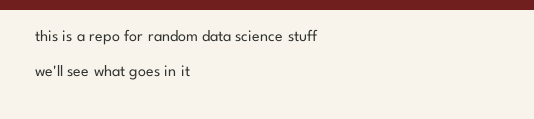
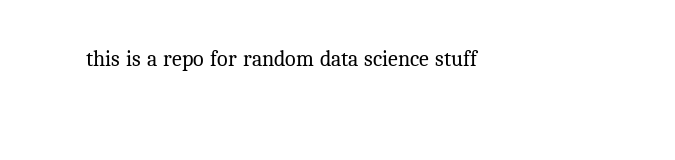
[35,65,190,80] // we'll see what goes in it -> (479, 58) none

